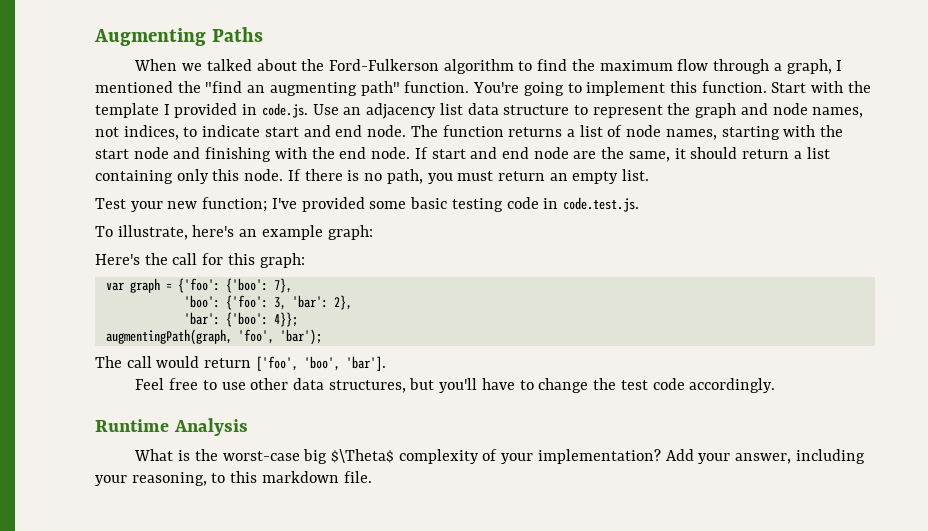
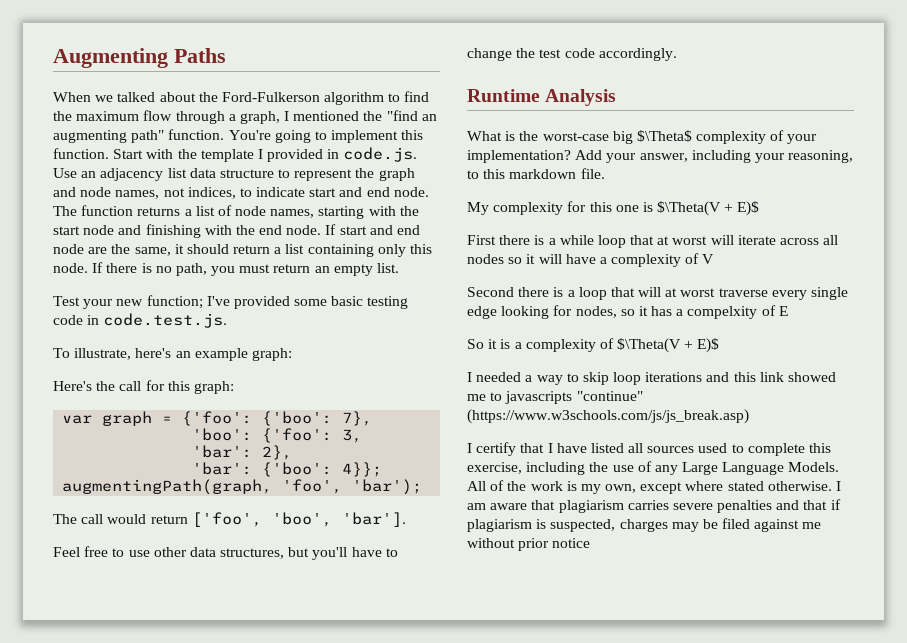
(372, 477) none -> [467,201,760,216] [467,235,839,248] [467,253,715,267] [467,287,849,300] [467,305,788,319] [467,338,720,353] [467,372,837,385] [467,391,643,404] [467,409,749,424] [467,442,832,456] [467,461,840,475] [467,480,842,494] [467,499,841,513] [467,518,822,532] [467,538,591,551] // My complexity for this one is $\Theta(V + E)$ // First there is a while loop that at worst will iterate across all nodes so it will have a complexity of V // Second there is a loop that will at worst traverse every single edge looking for nodes, so it has a compelxity of E // So it is a complexity of $\Theta(V + E)$ // I needed a way to skip loop iterations and this link showed me to javascripts "continue" (https://www.w3schools.com/js/js_break.asp) // I certify that I have listed all sources used to complete this exercise, including the use of any Large Language Models. All of the work is my own, except where stated otherwise. I am aware that plagiarism carries severe penalties and that if plagiarism is suspected, charges may be filed against me without prior notice

